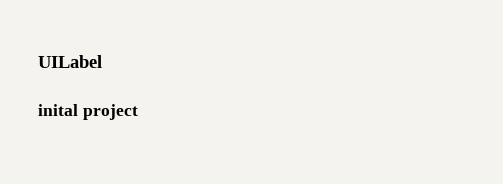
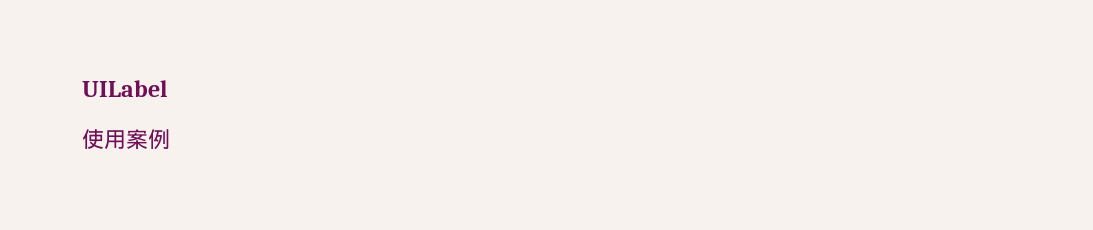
[38,104,138,120] inital project -> [82,129,170,150] 使用案例

